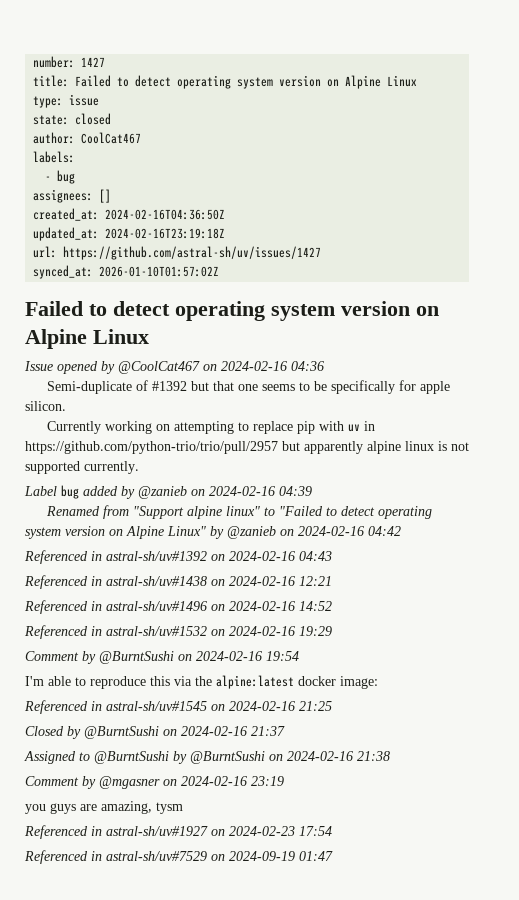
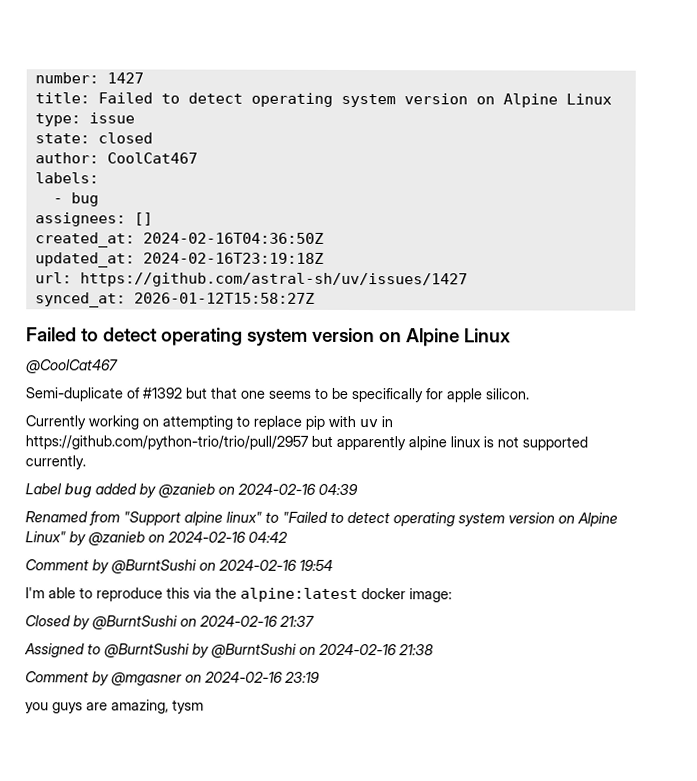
[99,266,220,277] [25,301,439,321] [25,329,149,349] [24,361,324,374] 2026-01-10T01:57:02Z // Failed to detect operating system version on Alpine Linux // Issue opened by @CoolCat467 on 2024-02-16 04:36 -> [133,292,315,304] [26,327,511,347] [26,359,119,374] 2026-01-12T15:58:27Z // Failed to detect operating system version on Alpine Linux // @CoolCat467
[24,550,332,564] [24,575,332,589] [24,600,332,614] [24,625,332,639] // Referenced in astral-sh/uv#1392 on 2024-02-16 04:43 // Referenced in astral-sh/uv#1438 on 2024-02-16 12:21 // Referenced in astral-sh/uv#1496 on 2024-02-16 14:52 // Referenced in astral-sh/uv#1532 on 2024-02-16 19:29 -> (288, 537) none
[24,700,332,714] // Referenced in astral-sh/uv#1545 on 2024-02-16 21:25 -> (452, 595) none
[24,825,332,839] [24,850,333,864] // Referenced in astral-sh/uv#1927 on 2024-02-23 17:54 // Referenced in astral-sh/uv#7529 on 2024-09-19 01:47 -> (204, 706) none

